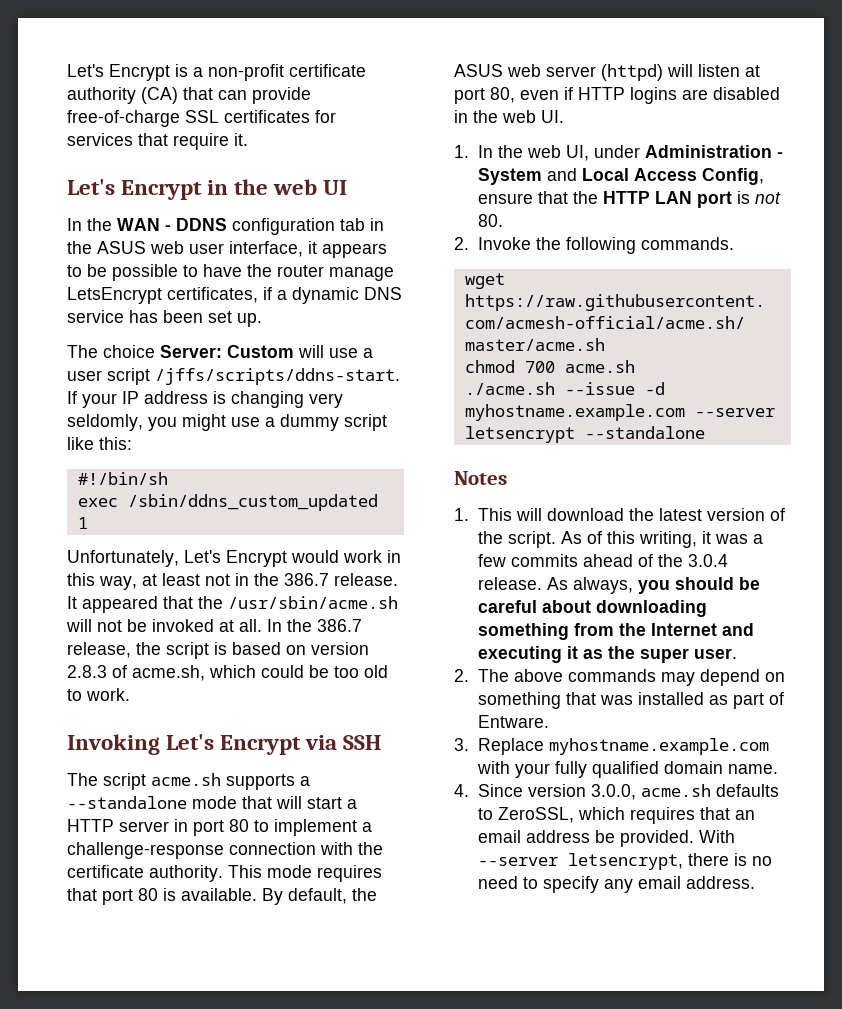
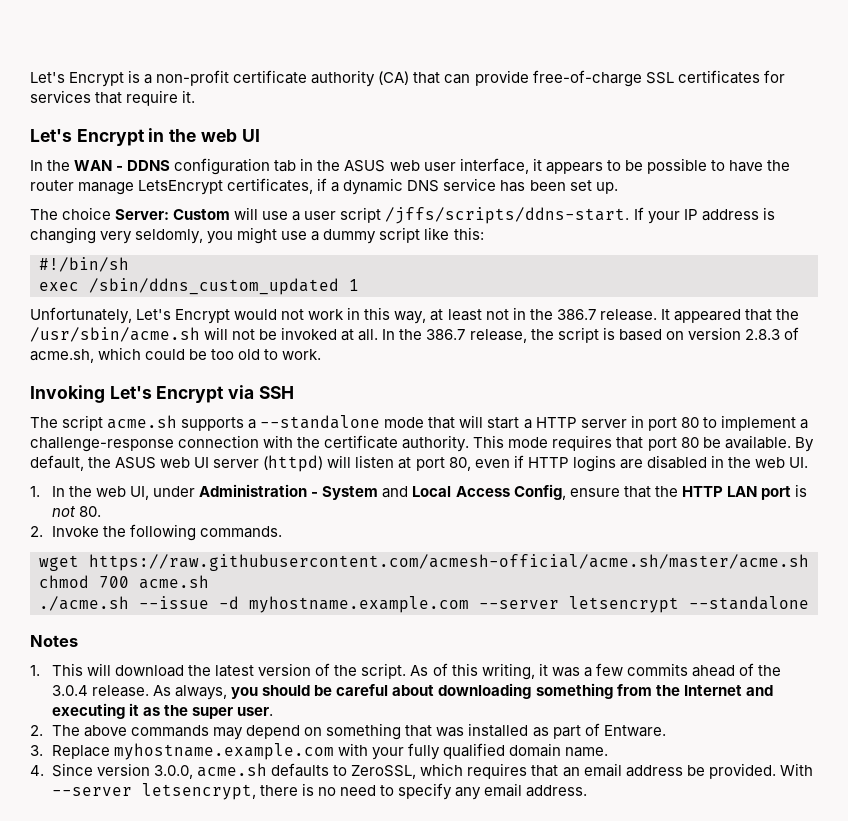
(339, 556) none -> [281,309,305,320] not
[163,888,176,901] is -> [702,437,721,448] be
(541, 70) none -> [194,457,210,468] UI

